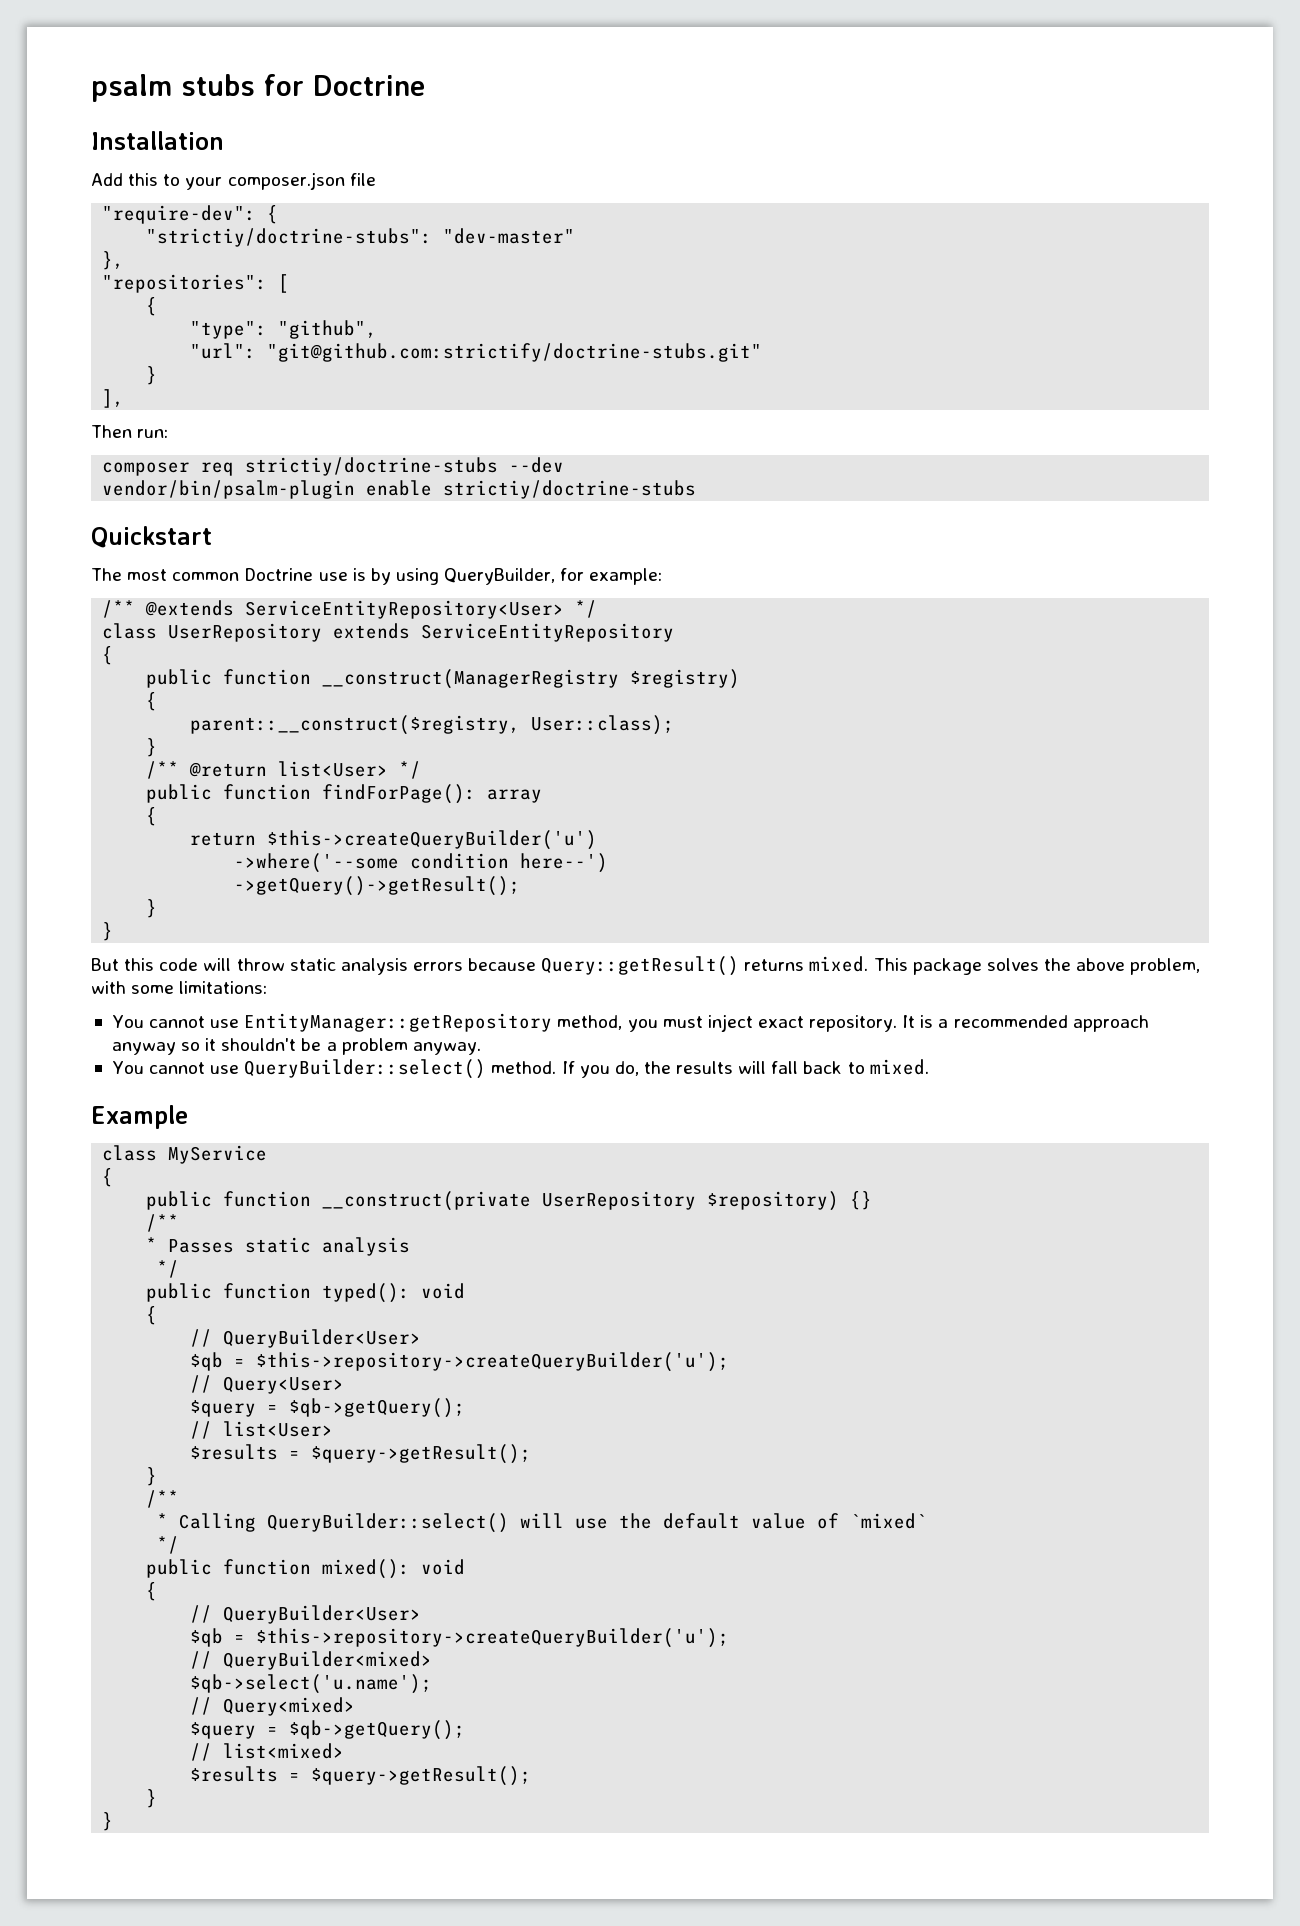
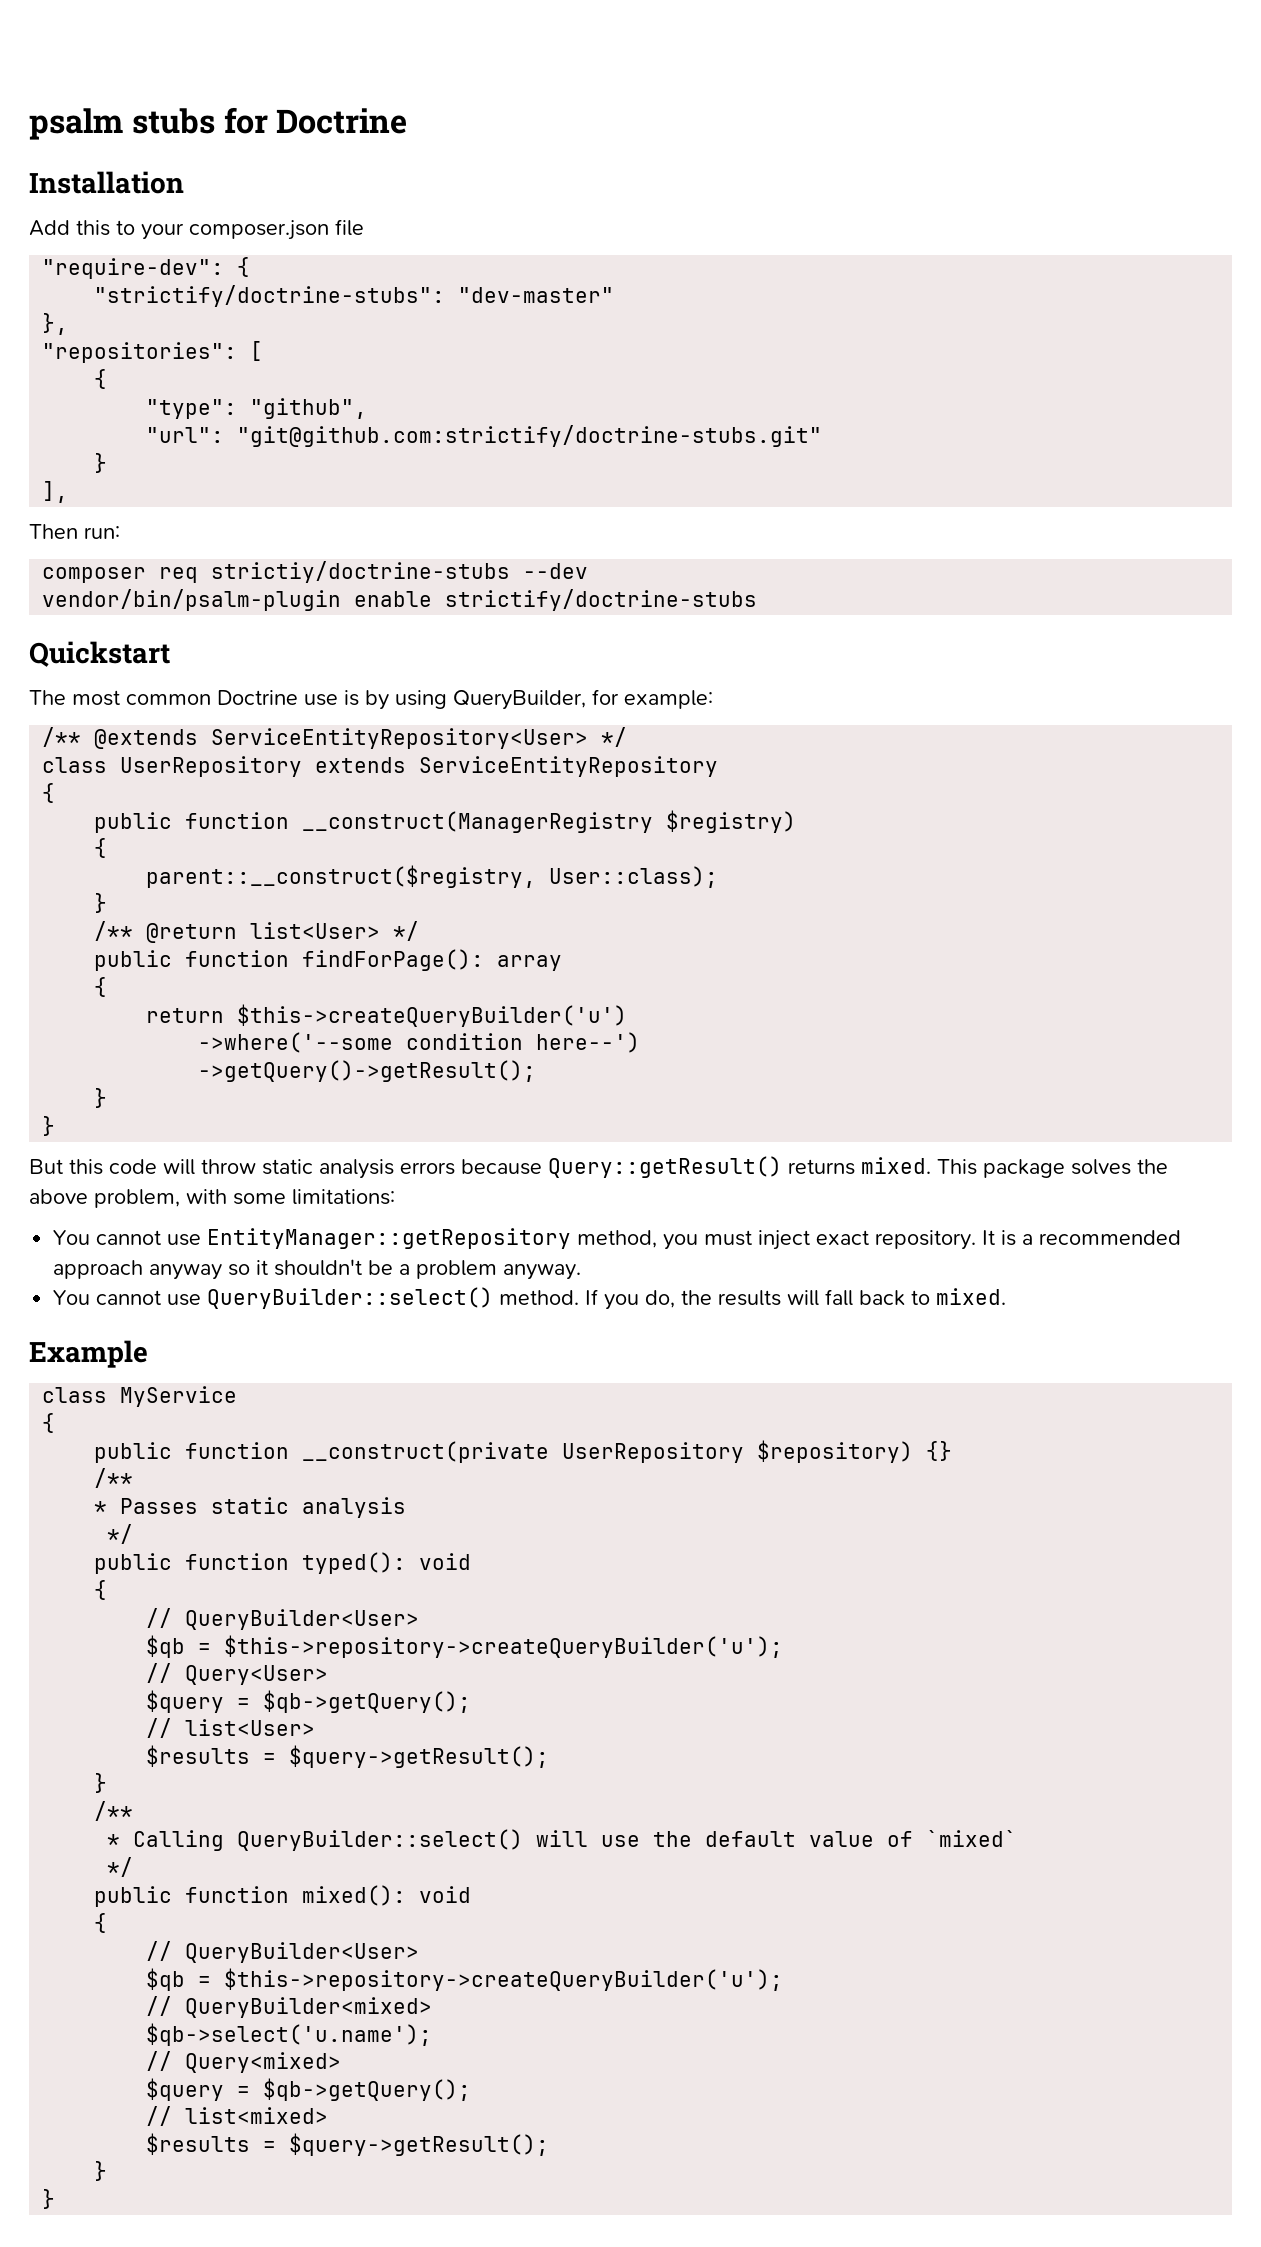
[146,228,433,247] "strictiy/doctrine-stubs": -> [94,285,446,307] "strictify/doctrine-stubs":
[443,480,697,499] strictiy/doctrine-stubs -> [445,589,758,611] strictify/doctrine-stubs

